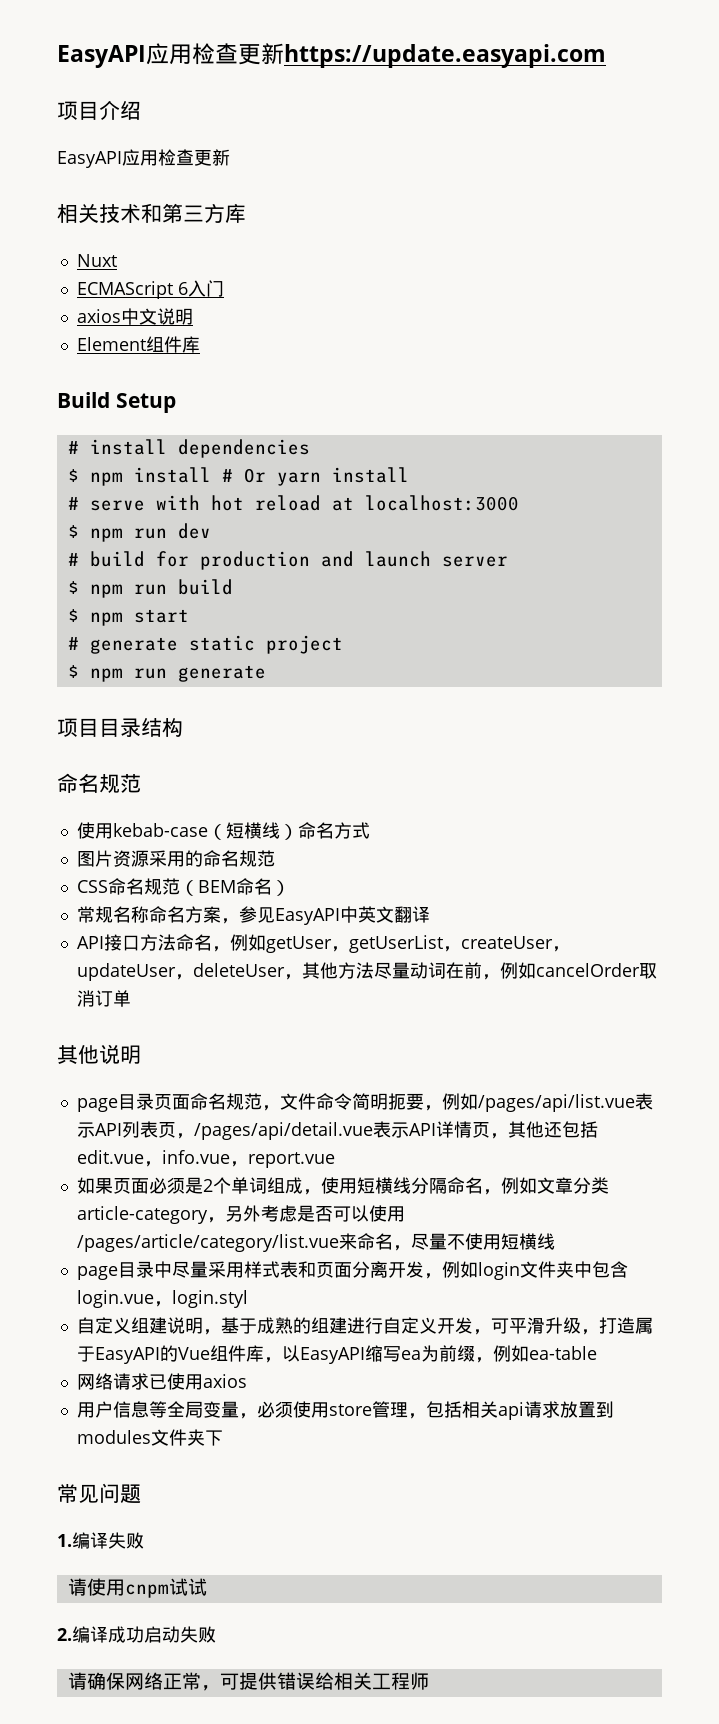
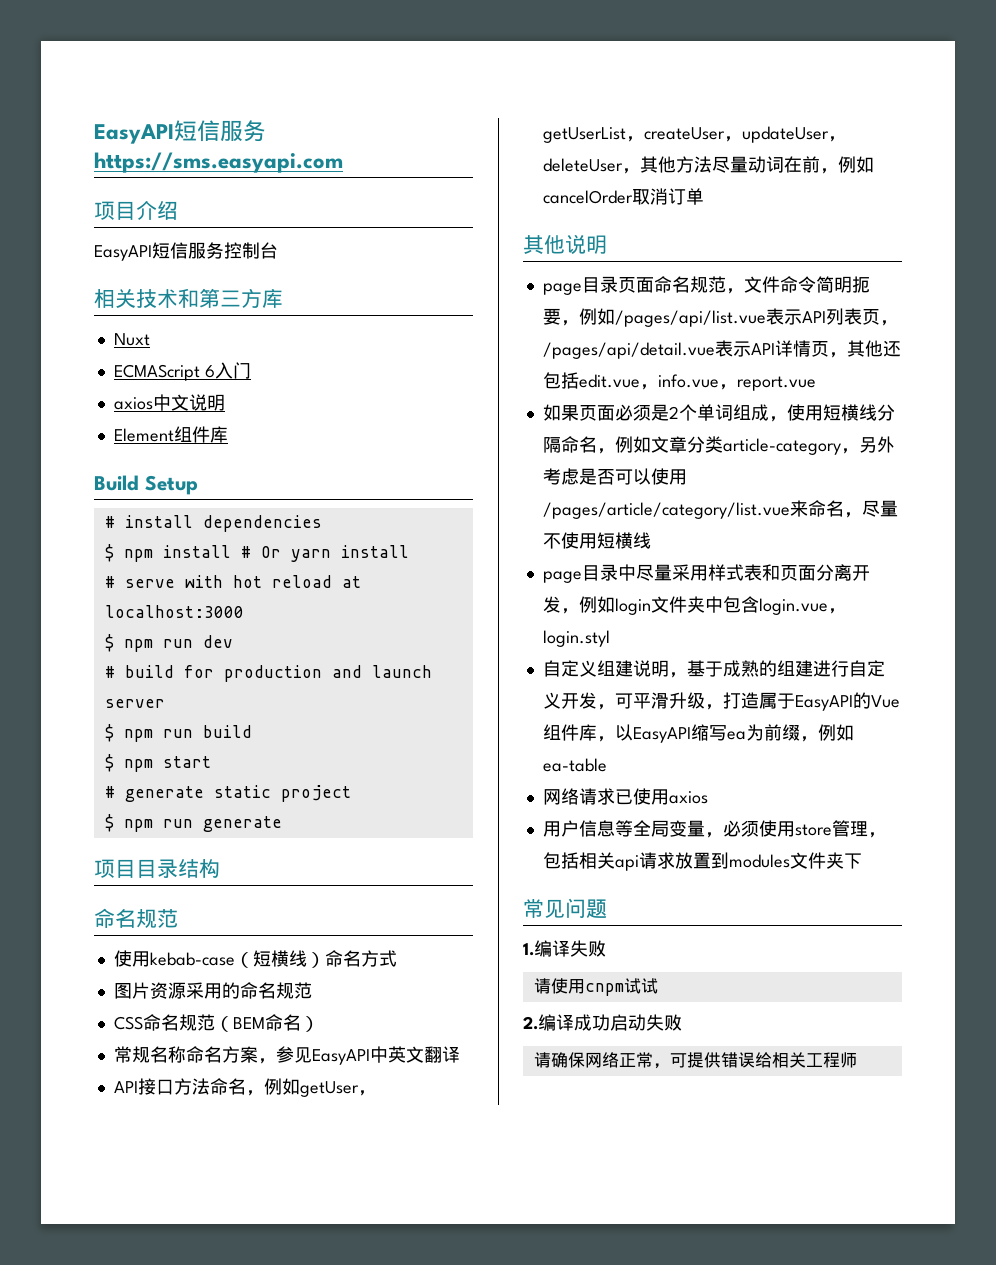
[57,43,606,68] EasyAPI应用检查更新https://update.easyapi.com -> [94,120,266,144] [94,152,343,173] EasyAPI短信服务https://sms.easyapi.com
[122,149,230,166] 应用检查更新 -> [152,242,278,259] 短信服务控制台

